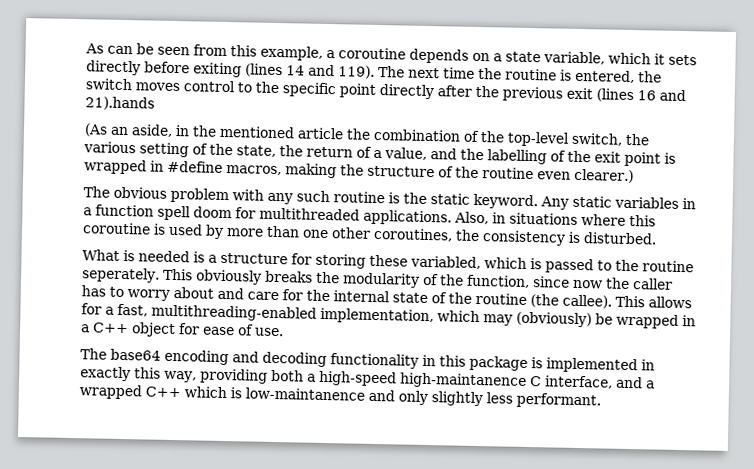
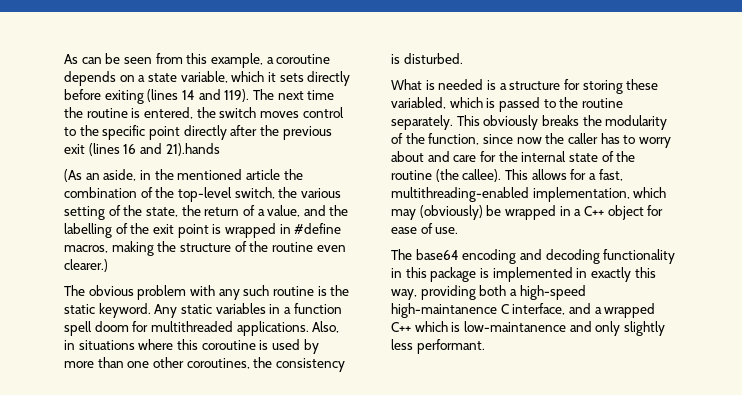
[82,267,160,283] seperately. -> [391,115,453,130] separately.

